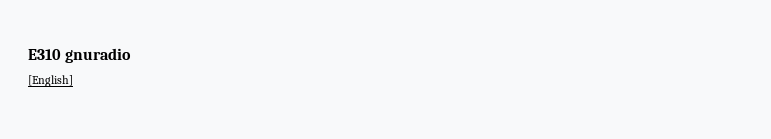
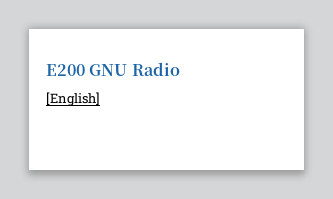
[28,48,132,63] E310 gnuradio -> [46,62,180,76] E200 GNU Radio

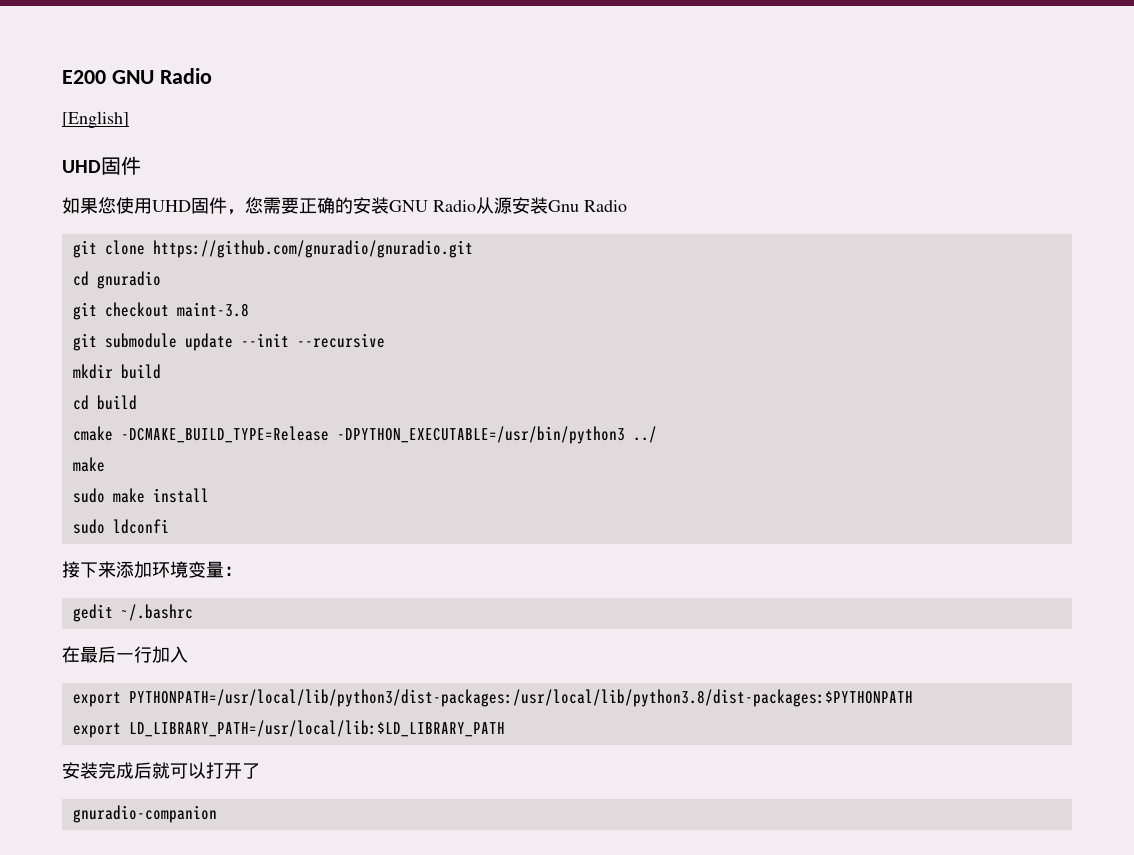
(100, 99) none -> [62,156,141,175] [62,197,627,215] [72,240,473,258] [72,271,161,289] [72,302,249,320] [72,333,385,351] [72,364,161,379] [72,395,137,410] [72,426,657,444] [72,457,105,472] [72,488,209,503] [72,519,169,534] [62,561,242,578] [72,604,193,622] [62,646,188,663] [72,689,913,707] [72,720,505,738] [62,762,260,779] [72,805,217,823] // UHD固件 // 如果您使用UHD固件，您需要正确的安装GNU Radio从源安装Gnu Radio // git clone https://github.com/gnuradio/gnuradio.git // cd gnuradio // git checkout maint-3.8 // git submodule update --init --recursive // mkdir build // cd build // cmake -DCMAKE_BUILD_TYPE=Release -DPYTHON_EXECUTABLE=/usr/bin/python3 ../ // make // sudo make install // sudo ldconfi // 接下来添加环境变量： // gedit ~/.bashrc // 在最后一行加入 // export PYTHONPATH=/usr/local/lib/python3/dist-packages:/usr/local/lib/python3.8/dist-packages:$PYTHONPATH // export LD_LIBRARY_PATH=/usr/local/lib:$LD_LIBRARY_PATH // 安装完成后就可以打开了 // gnuradio-companion

